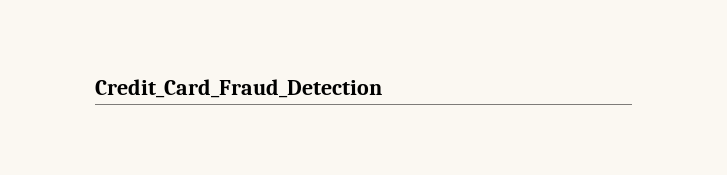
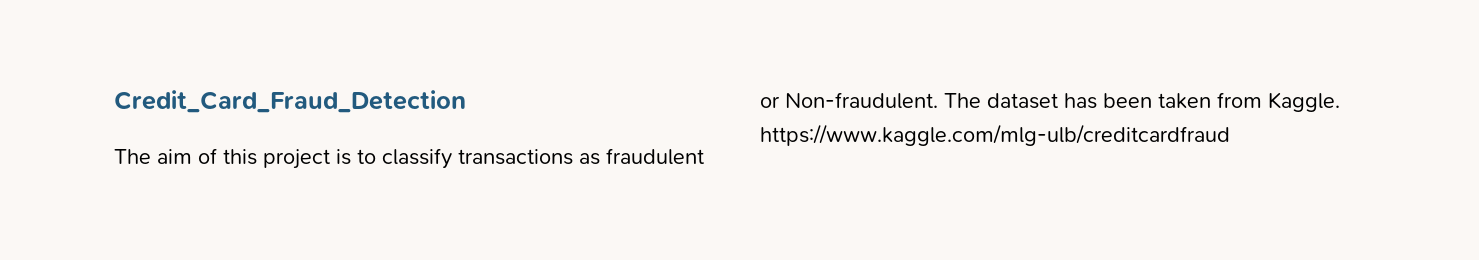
(382, 88) none -> [114,148,704,169] [760,92,1340,112] [760,124,1230,146] // The aim of this project is to classify transactions as fraudulent or Non-fraudulent. The dataset has been taken from Kaggle. https://www.kaggle.com/mlg-ulb/creditcardfraud

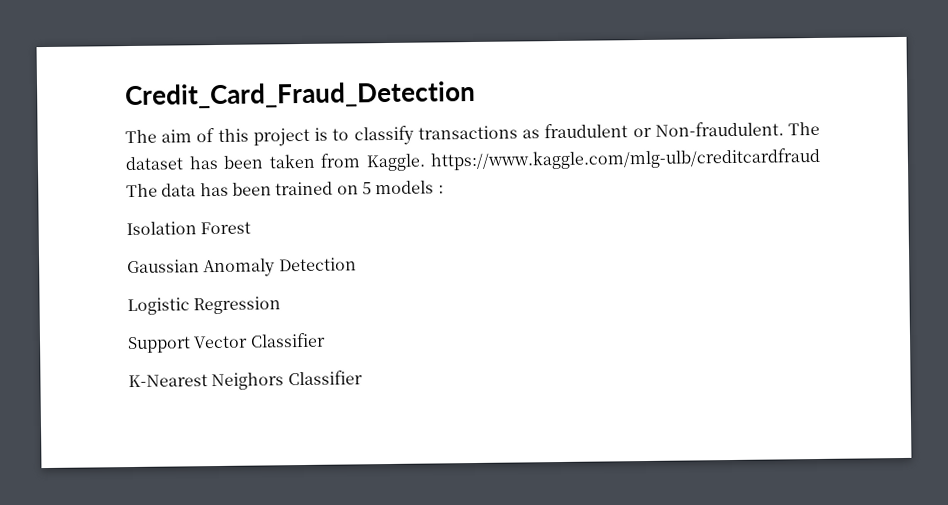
(1230, 135) none -> [126,180,444,198] [126,221,252,236] [127,257,357,278] [127,296,282,316] [127,332,326,354] [128,370,363,391] The data has been trained on 5 models : // Isolation Forest // Gaussian Anomaly Detection // Logistic Regression // Support Vector Classifier // K-Nearest Neighors Classifier

